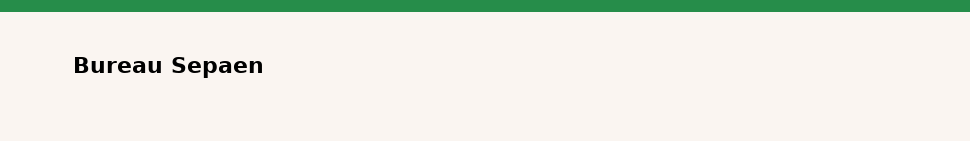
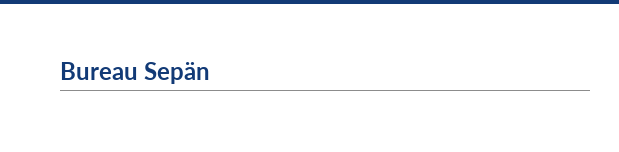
[171,57,264,78] Sepaen -> [144,62,211,84] Sepän

